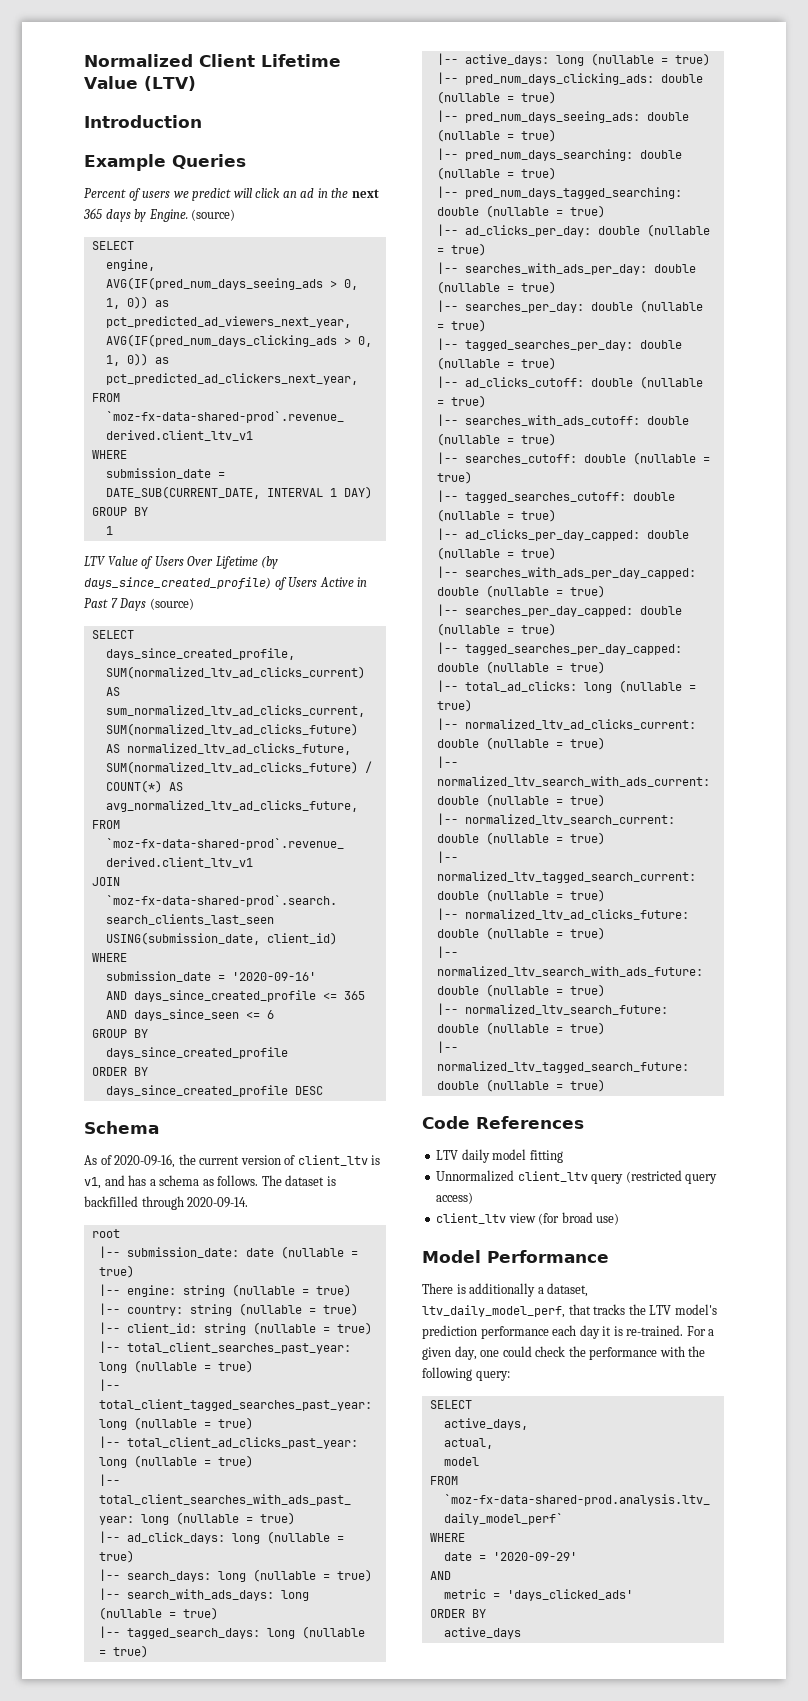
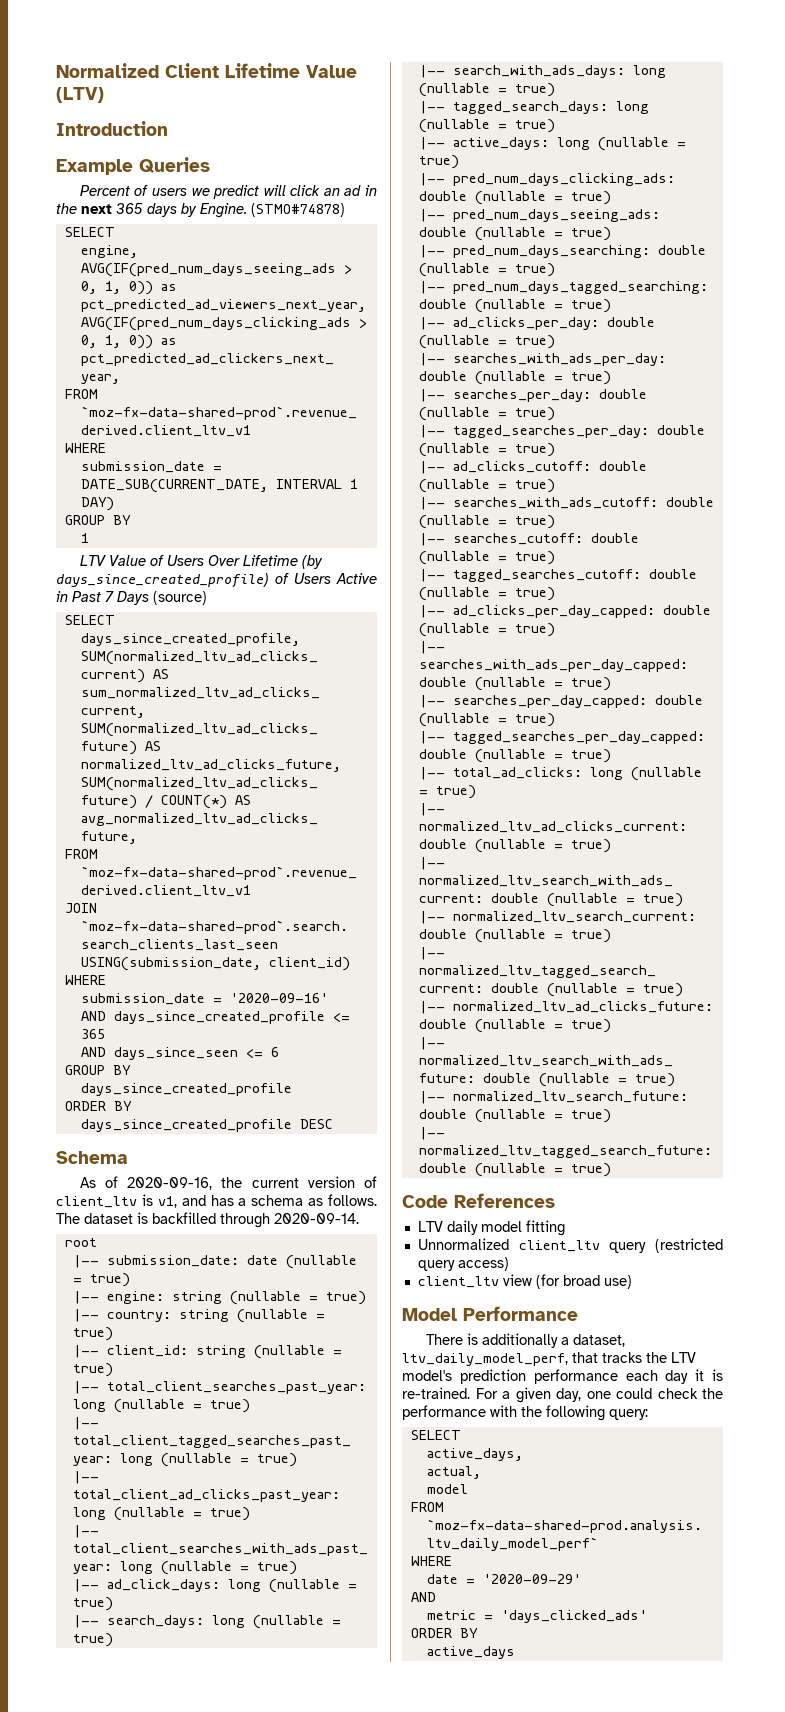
[191,209,236,221] (source) -> [251,203,345,217] (STMO#74878)

